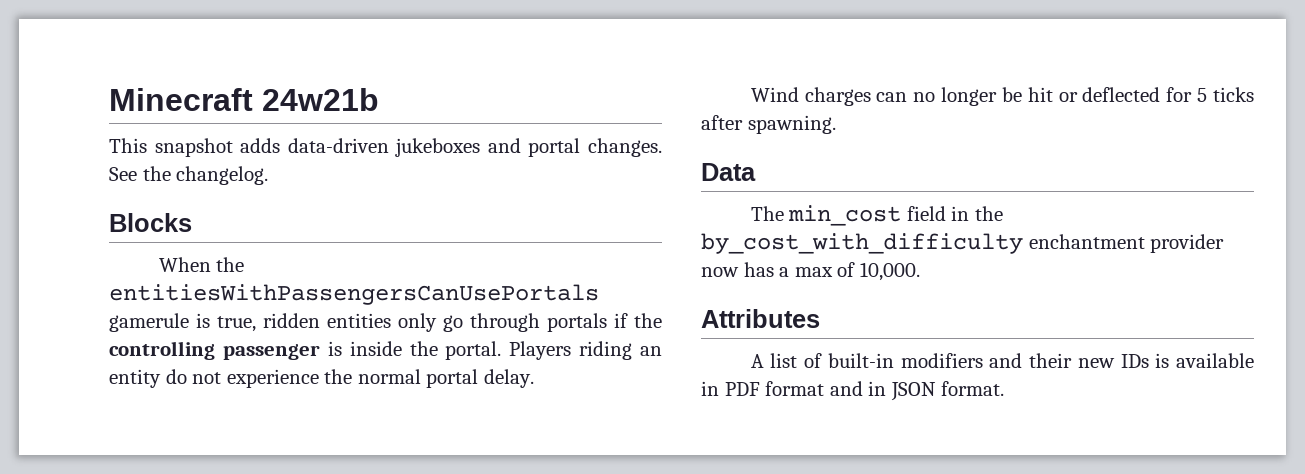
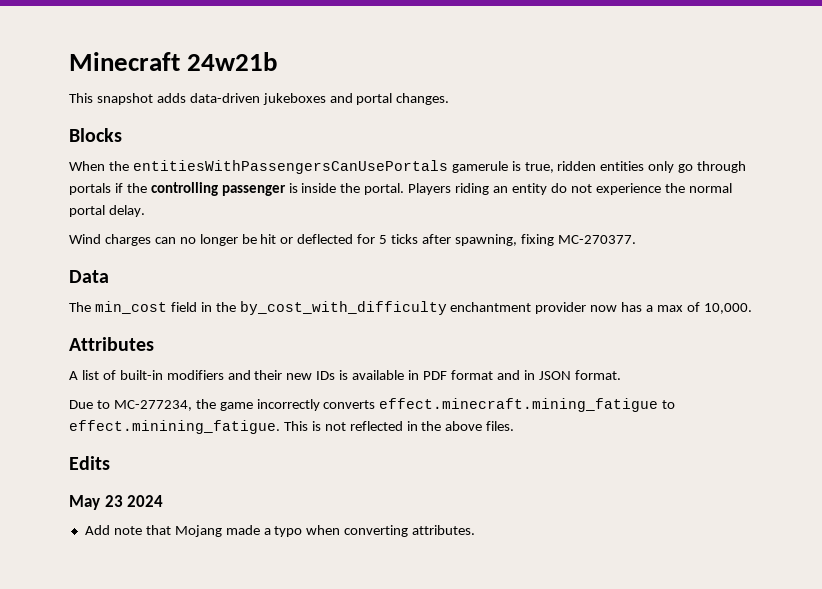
[109,166,269,185] See the changelog. -> (450, 99) none
[747,115,836,134] spawning. -> [454,234,636,246] spawning, fixing MC-270377.
(1005, 388) none -> [69,398,676,412] [69,420,515,434] [69,456,110,470] [69,495,164,510] [84,525,476,537] // Due to MC-277234, the game incorrectly converts effect.minecraft.mining_fatigue to effect.minining_fatigue. This is not reflected in the above files. // Edits // May 23 2024 // Add note that Mojang made a typo when converting attributes.

